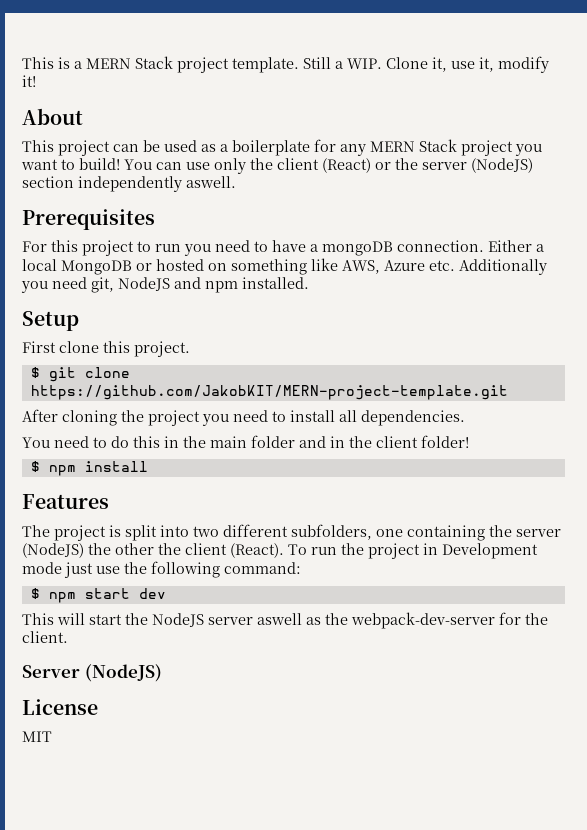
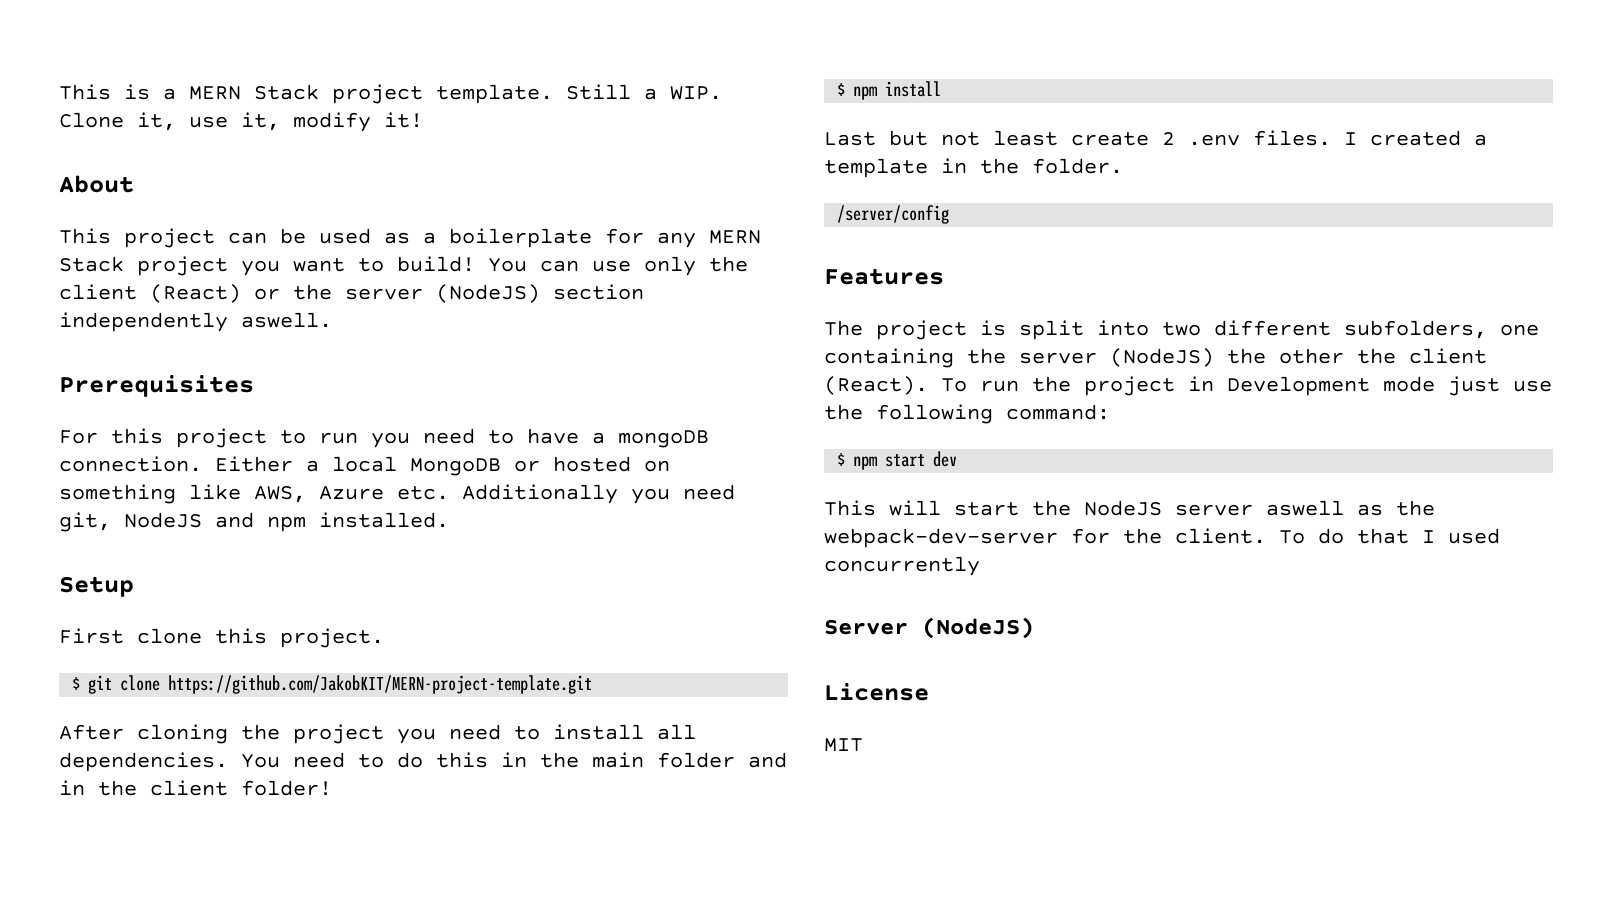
(465, 418) // -> (228, 762) none
(148, 466) none -> [824,130,1487,146] [824,158,1123,178] [837,205,950,224] // Last but not least create 2 .env files. I created a template in the folder. // /server/config
(68, 637) none -> [1279,528,1500,544] [824,556,980,576] To do that I used concurrently

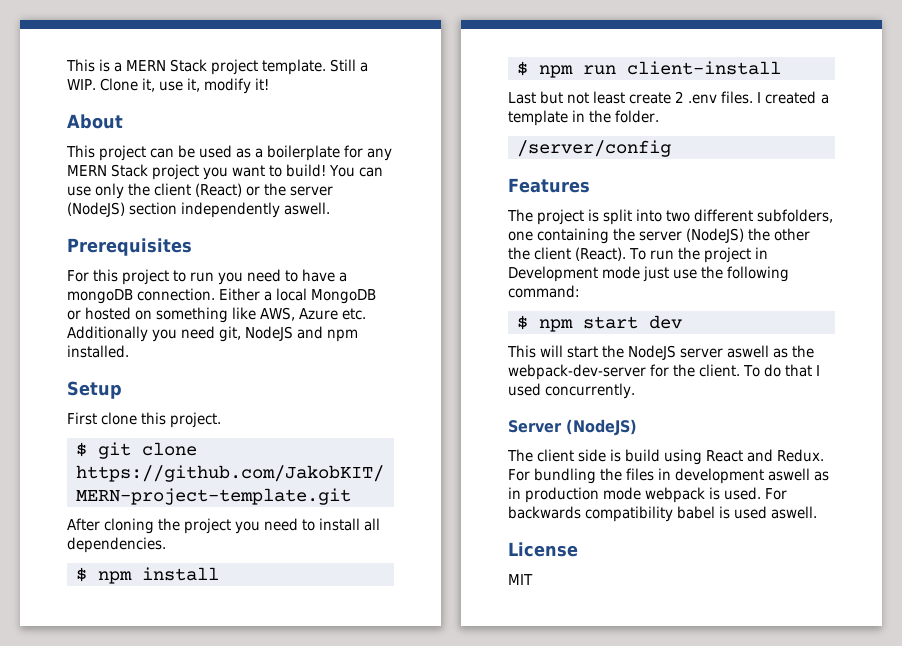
[241,752,787,768] [59,780,332,796] You need to do this in the main folder and in the client folder! -> (166, 545) none
(942, 89) none -> [517,61,781,78] // $ npm run client-install
[824,556,980,576] concurrently -> [545,383,636,399] concurrently.
(1034, 628) none -> [507,449,825,465] [508,468,830,484] [508,487,788,503] [508,506,818,522] // The client side is build using React and Redux. For bundling the files in development aswell as in production mode webpack is used. For backwards compatibility babel is used aswell.

